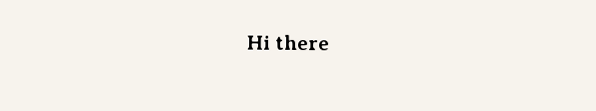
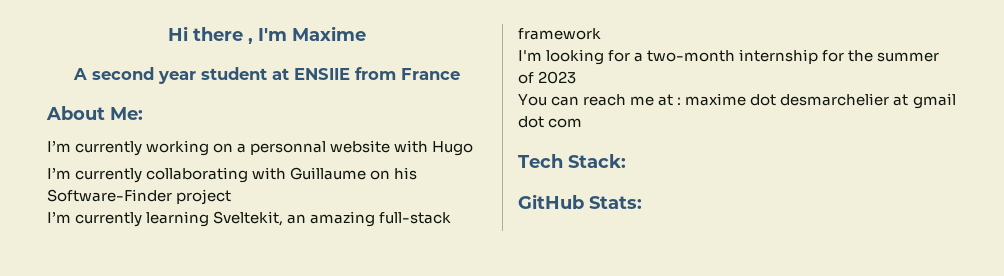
(331, 42) none -> [247,26,366,44] [72,67,460,84] [46,106,143,120] [47,140,474,156] [47,167,418,183] [47,189,232,205] [47,211,452,227] [518,28,601,40] [518,49,940,65] [518,71,577,84] [518,93,956,109] [518,116,583,128] [518,154,626,168] [518,194,642,209] , I'm Maxime // A second year student at ENSIIE from France // About Me: // I’m currently working on a personnal website with Hugo // I’m currently collaborating with Guillaume on his Software-Finder project // I’m currently learning Sveltekit, an amazing full-stack framework // I'm looking for a two-month internship for the summer of 2023 // You can reach me at : maxime dot desmarchelier at gmail dot com // Tech Stack: // GitHub Stats:

